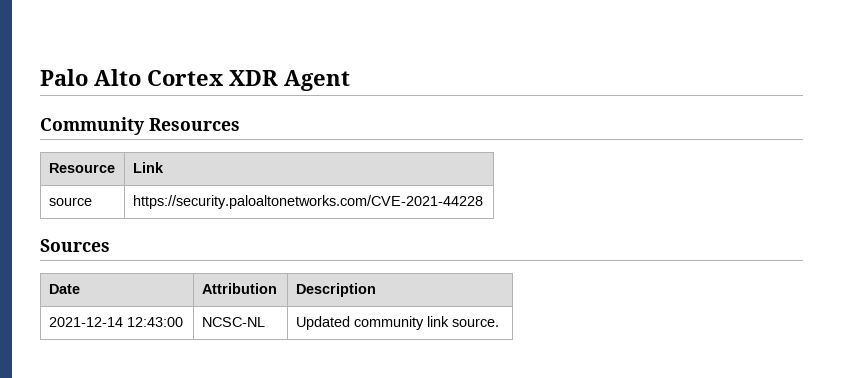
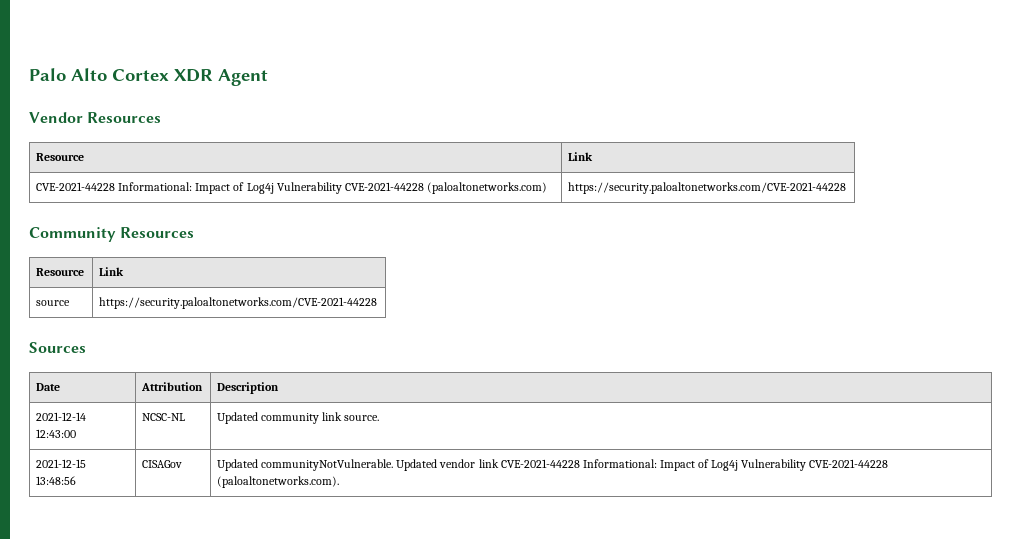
(350, 80) none -> [29,112,162,123] [36,153,85,161] [568,152,594,161] [36,182,547,194] [568,182,847,194] // Vendor Resources // Resource | Link // CVE-2021-44228 Informational: Impact of Log4j Vulnerability CVE-2021-44228 (paloaltonetworks.com) | https://security.paloaltonetworks.com/CVE-2021-44228
(499, 322) none -> [36,459,87,468] [36,476,77,485] [142,460,183,468] [217,459,889,471] [217,476,340,488] // 2021-12-15 13:48:56 | CISAGov | Updated communityNotVulnerable. Updated vendor link CVE-2021-44228 Informational: Impact of Log4j Vulnerability CVE-2021-44228 (paloaltonetworks.com).

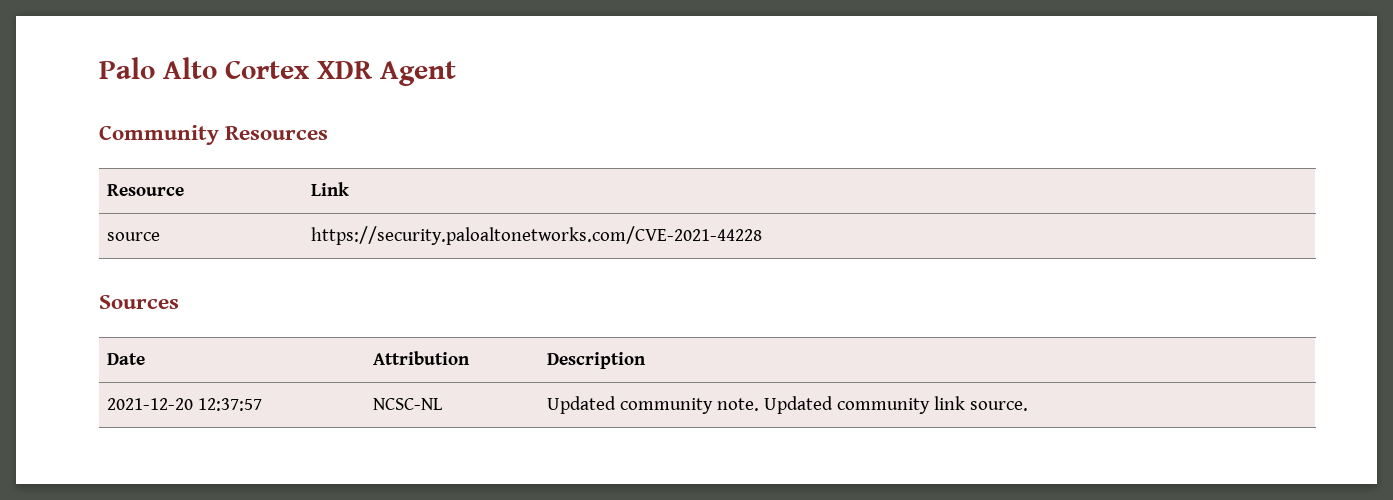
[29,112,162,123] [36,153,85,161] [568,152,594,161] [36,182,547,194] [568,182,847,194] // Vendor Resources // Resource | Link // CVE-2021-44228 Informational: Impact of Log4j Vulnerability CVE-2021-44228 (paloaltonetworks.com) | https://security.paloaltonetworks.com/CVE-2021-44228 -> (456, 73) none
[36,412,87,421] [36,429,77,438] 2021-12-14 12:43:00 -> [107,398,263,411] 2021-12-20 12:37:57
(320, 418) none -> [717,396,931,414] note. Updated community
[36,459,87,468] [36,476,77,485] [142,460,183,468] [217,459,889,471] [217,476,340,488] // 2021-12-15 13:48:56 | CISAGov | Updated communityNotVulnerable. Updated vendor link CVE-2021-44228 Informational: Impact of Log4j Vulnerability CVE-2021-44228 (paloaltonetworks.com). -> (1029, 406) none

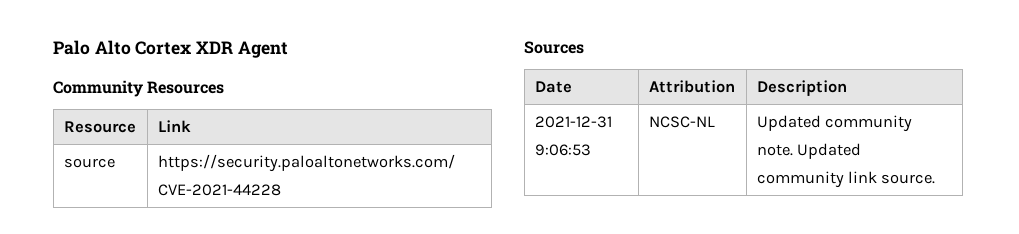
[107,398,263,411] 2021-12-20 12:37:57 -> [534,116,612,128] [534,144,591,156] 2021-12-31 9:06:53

